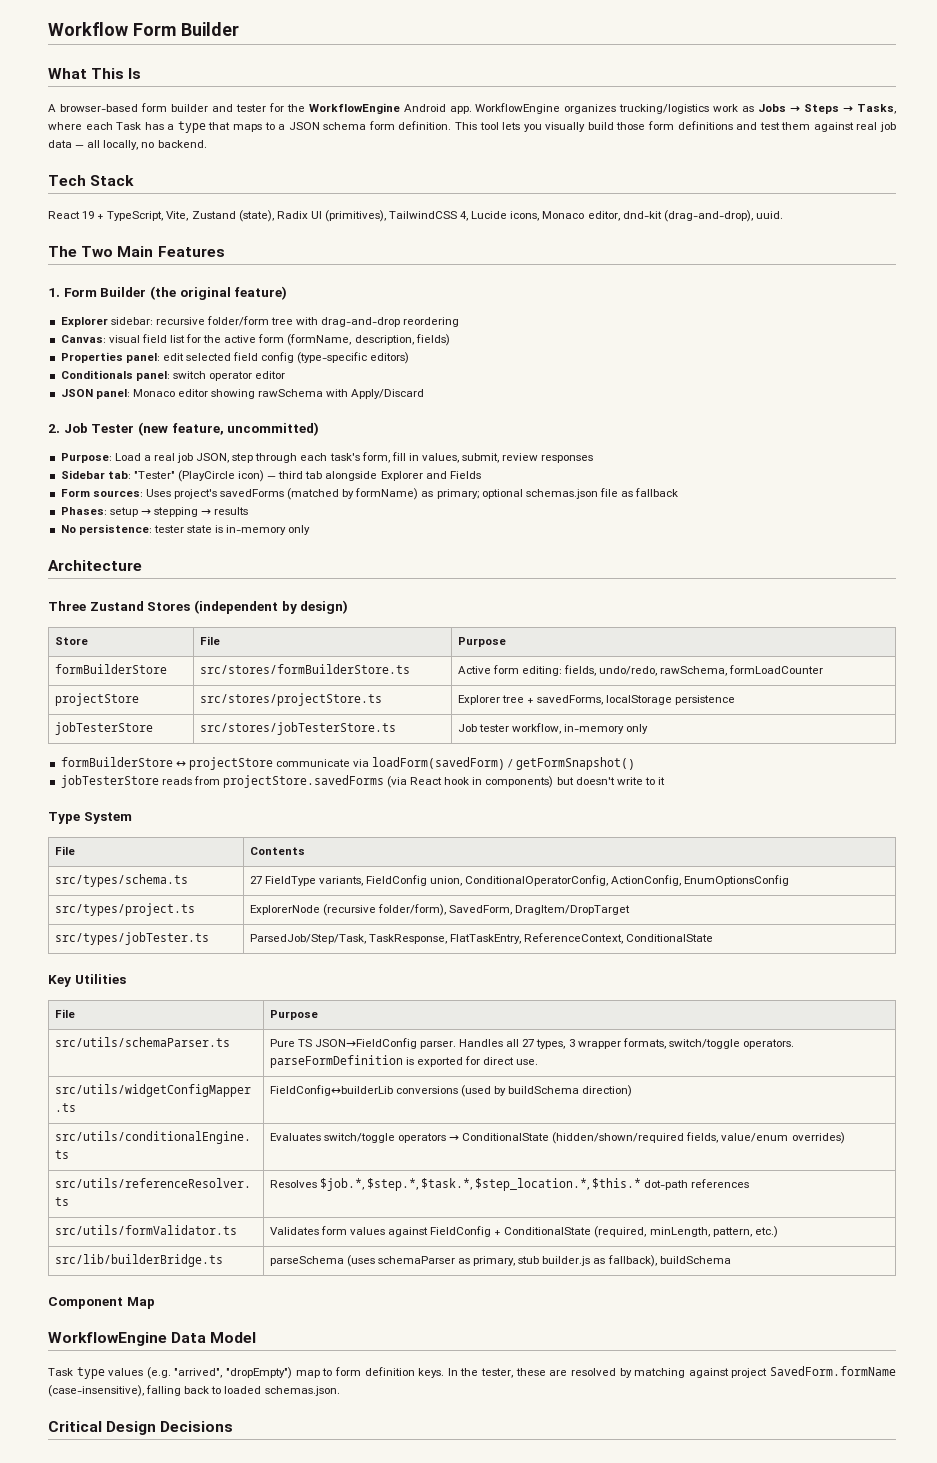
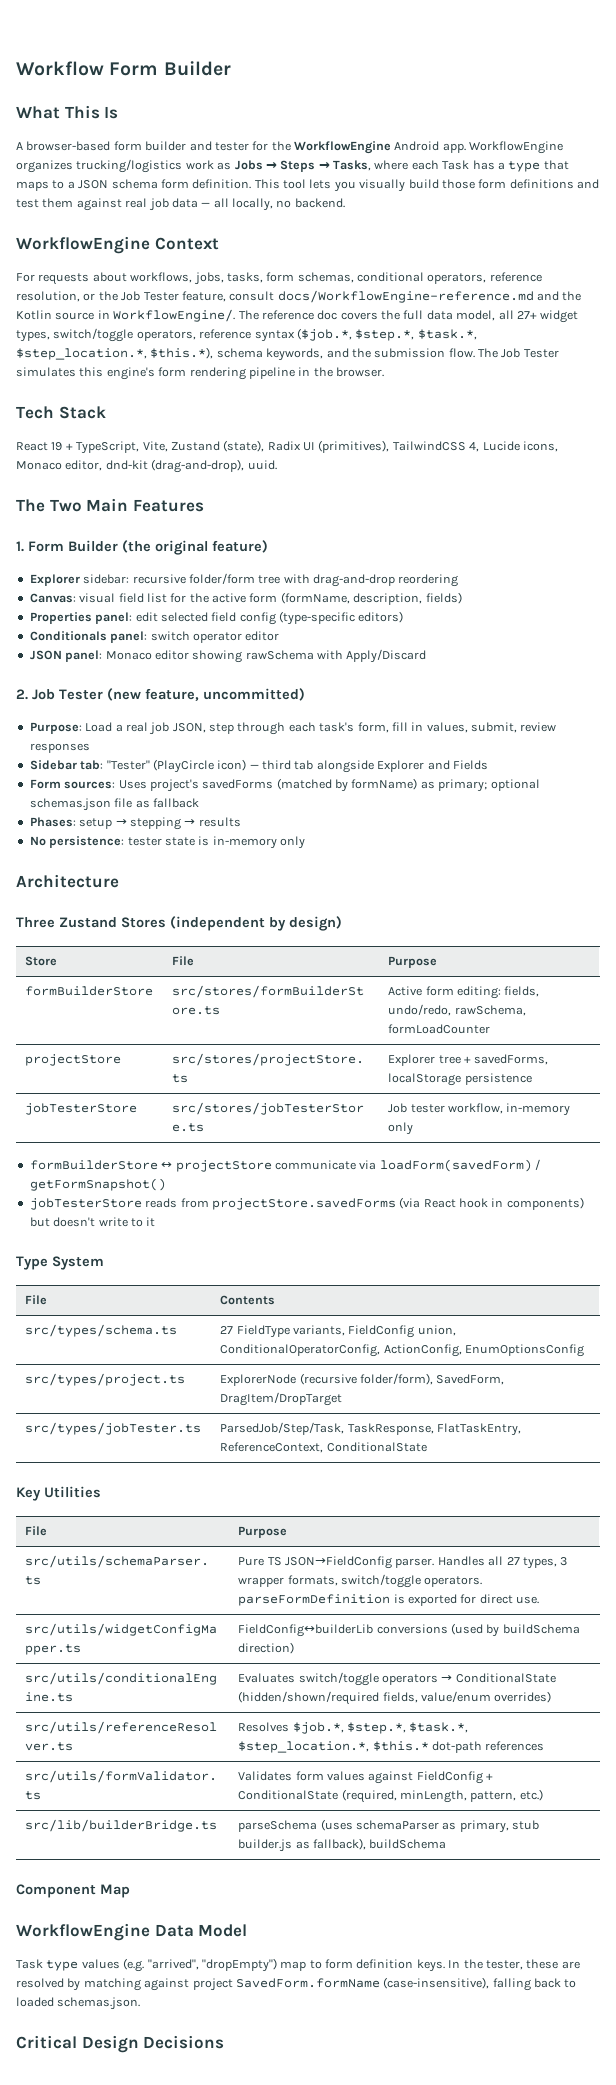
(207, 144) none -> [16,236,219,254] [16,272,542,285] [16,290,582,303] [16,309,579,323] [16,328,477,342] [16,347,559,361] [16,367,384,380] // WorkflowEngine Context // For requests about workflows, jobs, tasks, form schemas, conditional operators, reference resolution, or the Job Tester feature, consult docs/WorkflowEngine-reference.md and the Kotlin source in WorkflowEngine/. The reference doc covers the full data model, all 27+ widget types, switch/toggle operators, reference syntax ($job.*, $step.*, $task.*, $step_location.*, $this.*), schema keywords, and the submission flow. The Job Tester simulates this engine's form rendering pipeline in the browser.

